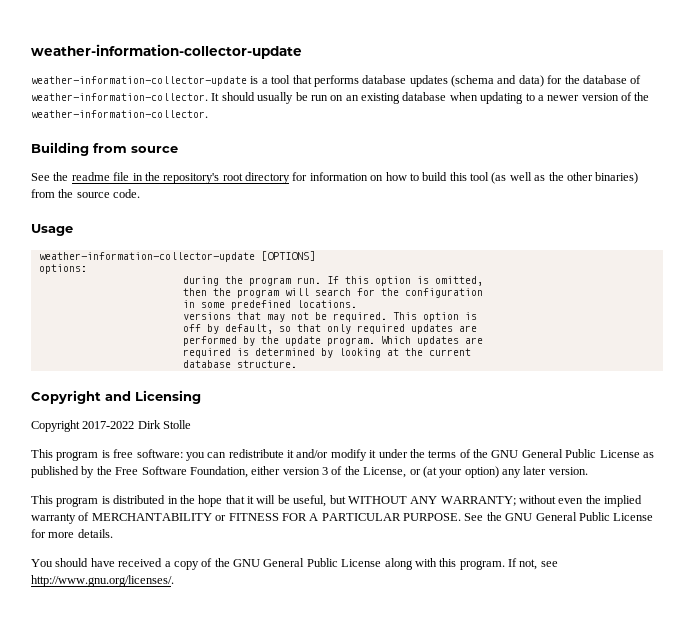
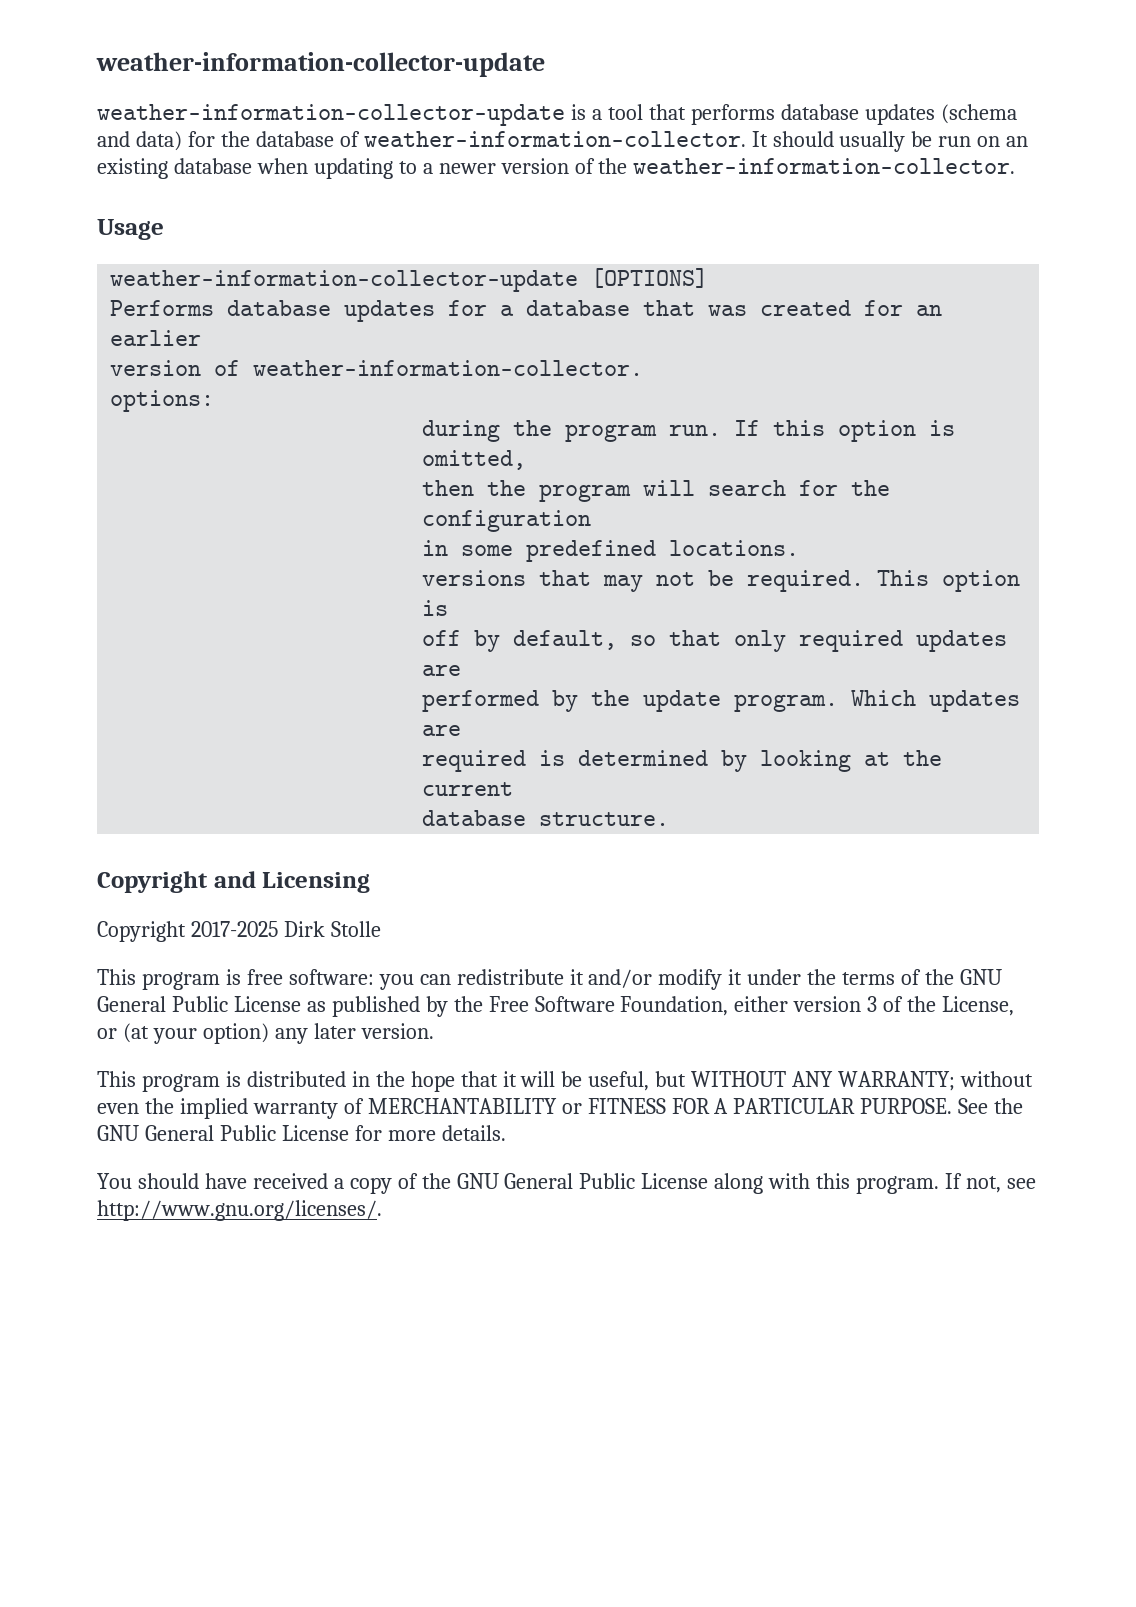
[31,142,178,156] [31,172,639,184] [31,189,141,198] [31,224,73,236] [38,251,315,262] Building from source // See the readme file in the repository's root directory for information on how to build this tool (as well as the other binaries) from the source code. // Usage // weather-information-collector-update [OPTIONS] -> [97,219,164,240] [110,268,709,292] [110,300,943,322] [110,330,202,346] [110,360,644,376] Usage // weather-information-collector-update [OPTIONS] // Performs database updates for a database that was created for an earlier // version of weather-information-collector.
[82,421,135,429] 2017-2022 -> [190,921,278,937] 2017-2025

